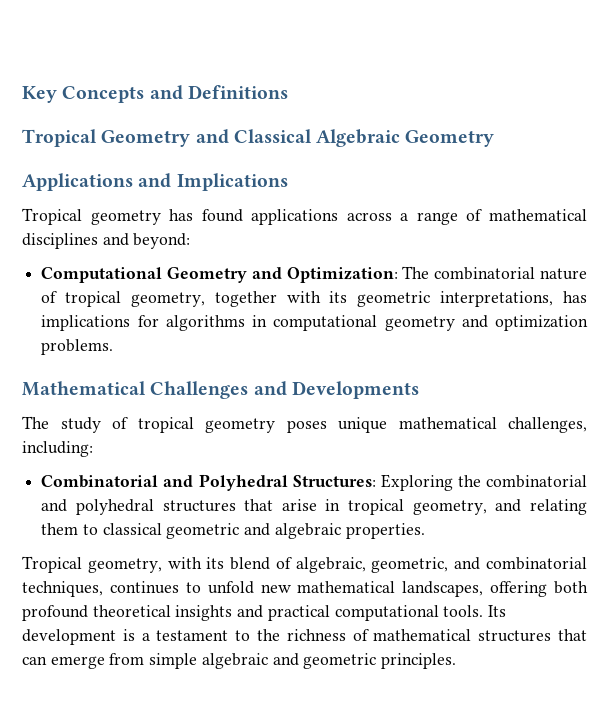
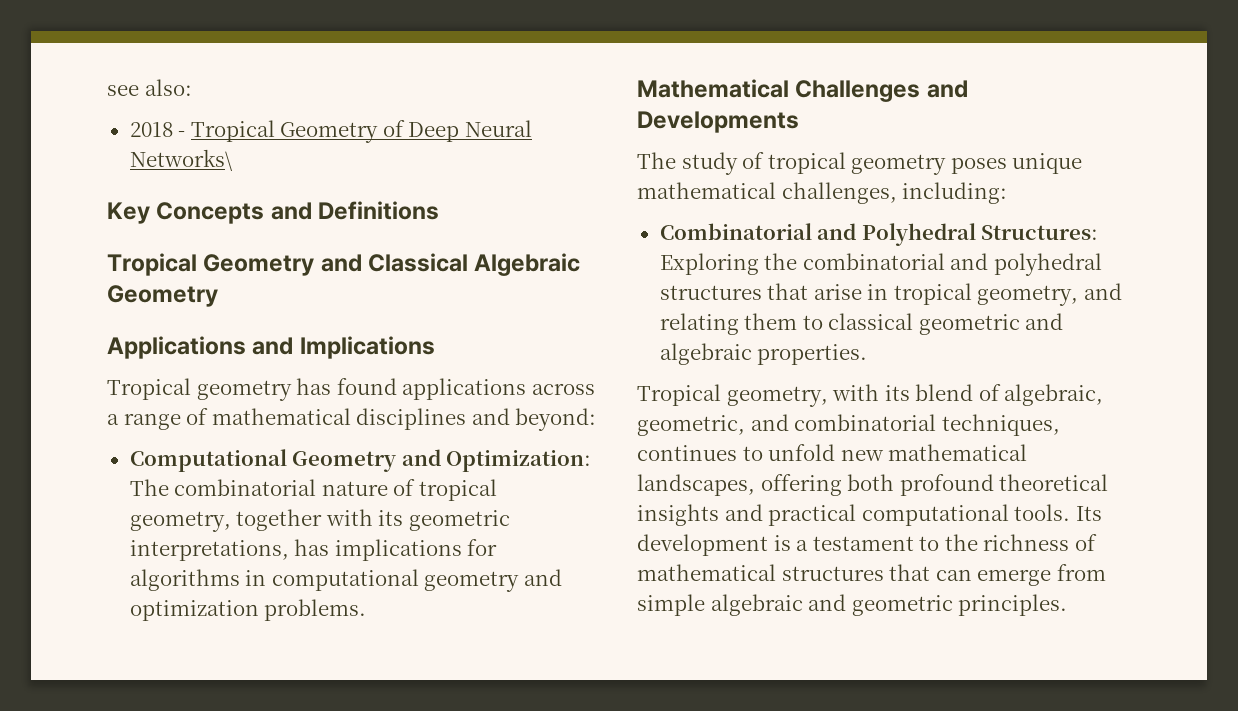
(22, 94) none -> [107,79,192,96] [129,120,532,143] [129,149,233,171] see also: // 2018 - Tropical Geometry of Deep Neural Networks\ //

